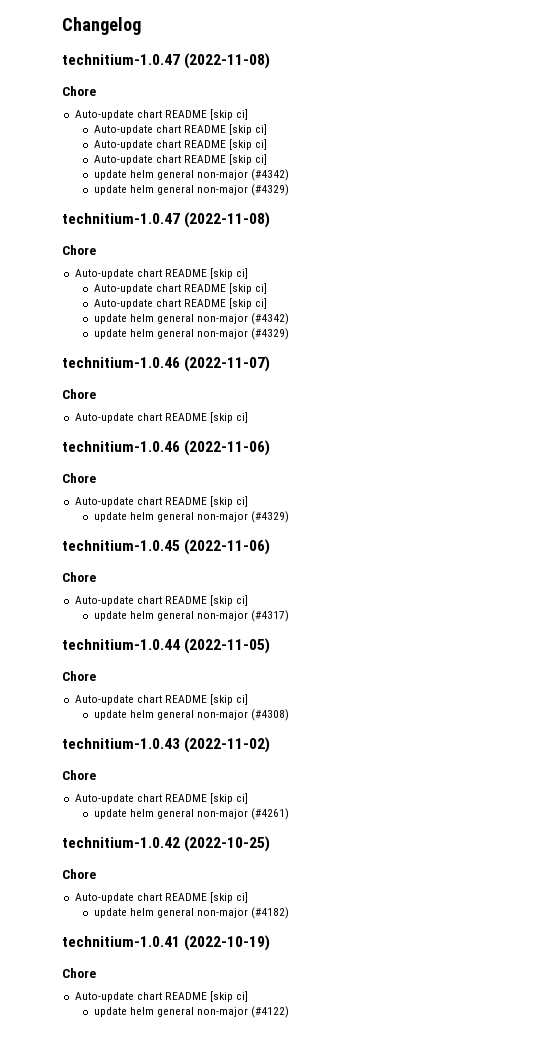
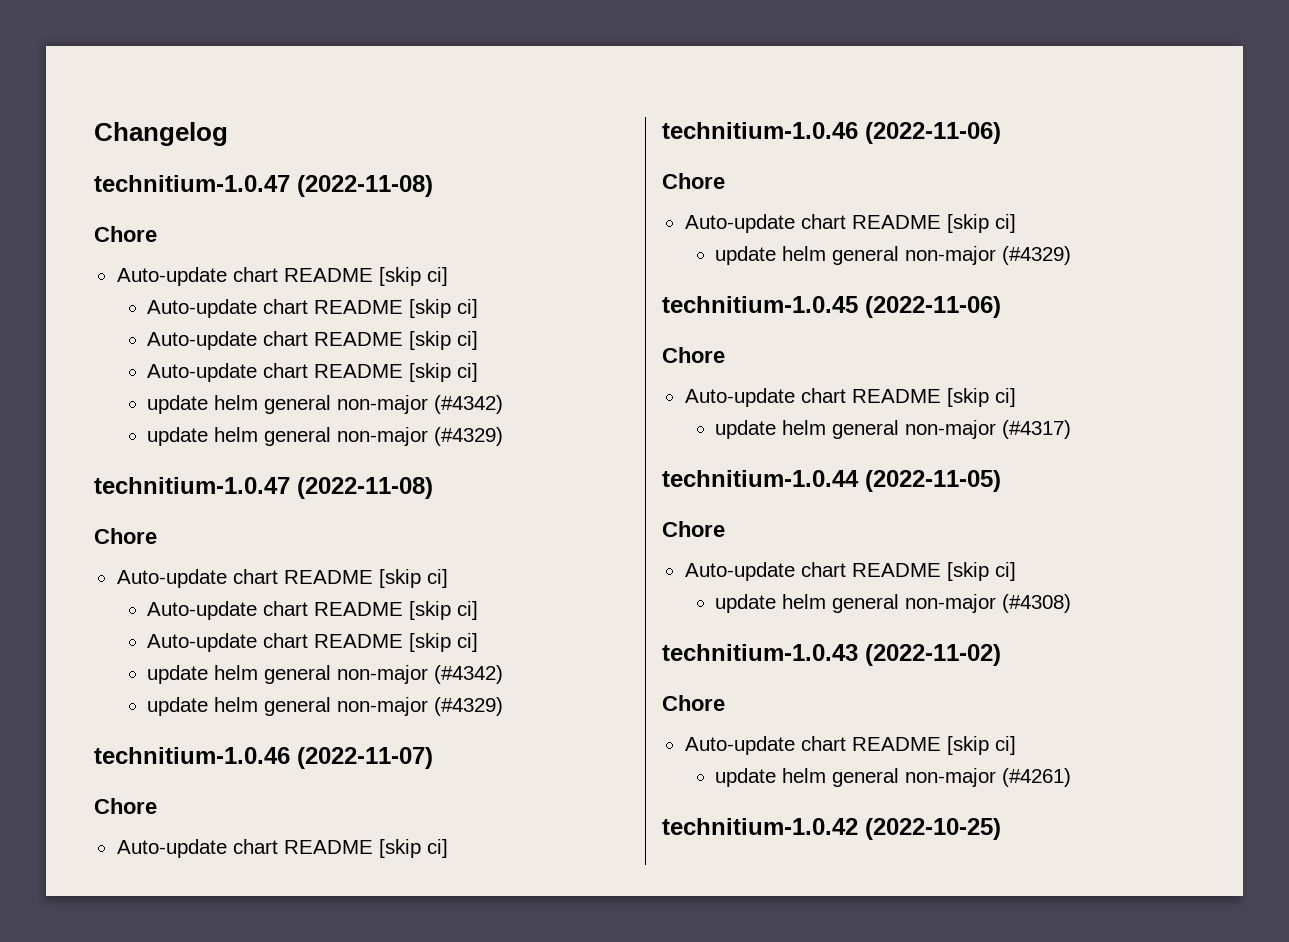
[62,869,96,879] [74,892,249,903] [93,907,289,919] [62,935,271,951] [62,968,96,978] [74,991,249,1002] [93,1006,289,1018] // Chore // Auto-update chart README [skip ci] // update helm general non-major (#4182) // technitium-1.0.41 (2022-10-19) // Chore // Auto-update chart README [skip ci] // update helm general non-major (#4122) -> (1001, 829) none

